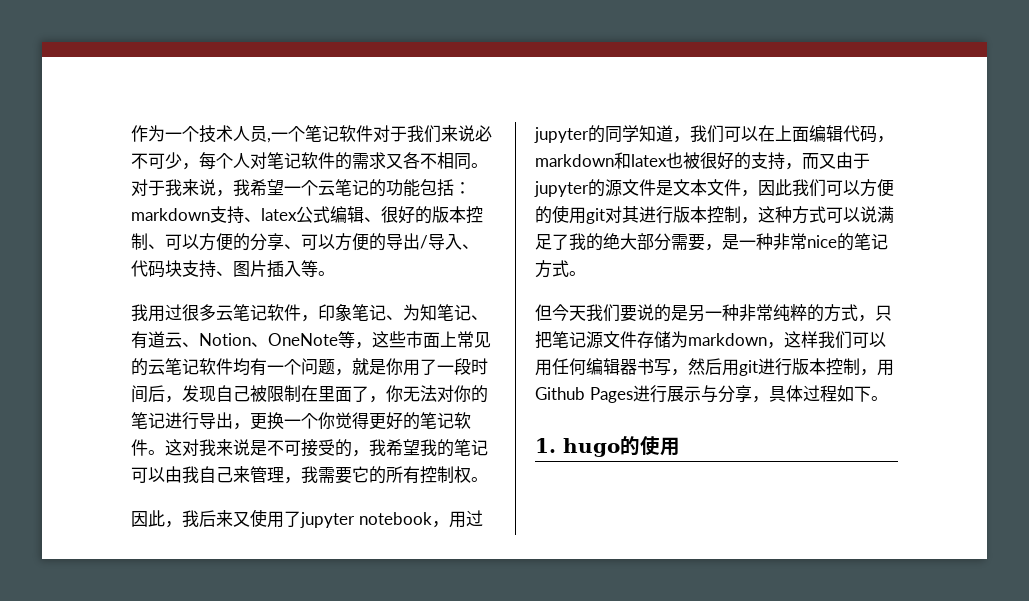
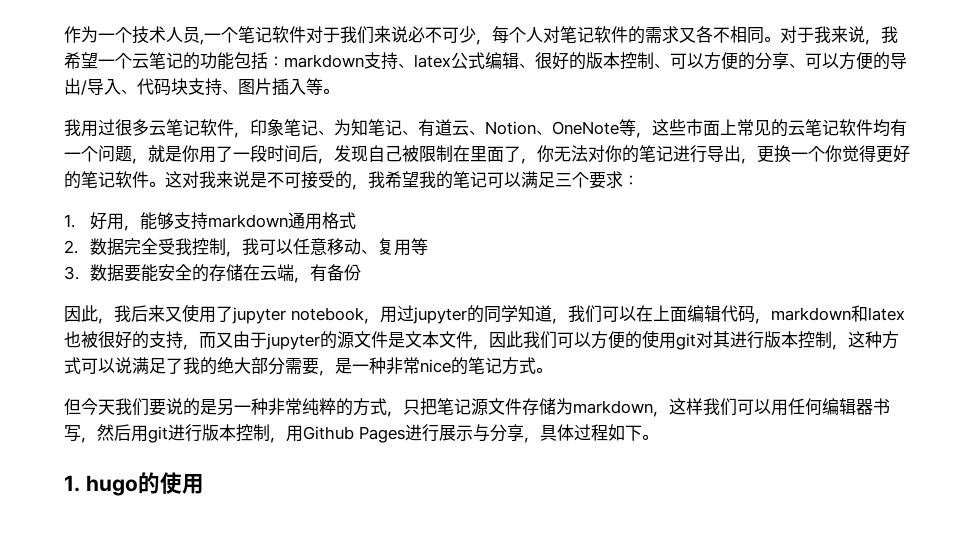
[165,466,488,484] 由我自己来管理，我需要它的所有控制权。 -> [521,171,639,189] [64,212,357,231] [64,238,429,257] [64,264,362,283] 满足三个要求： // 1.好用，能够支持markdown通用格式 // 2.数据完全受我控制，我可以任意移动、复用等 // 3.数据要能安全的存储在云端，有备份

